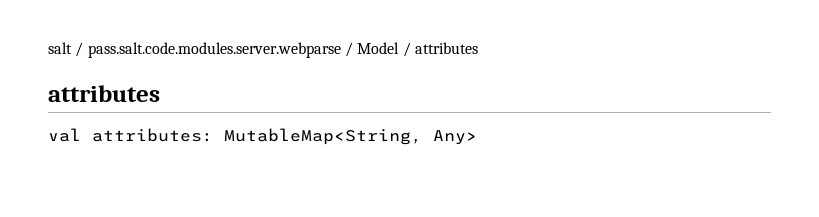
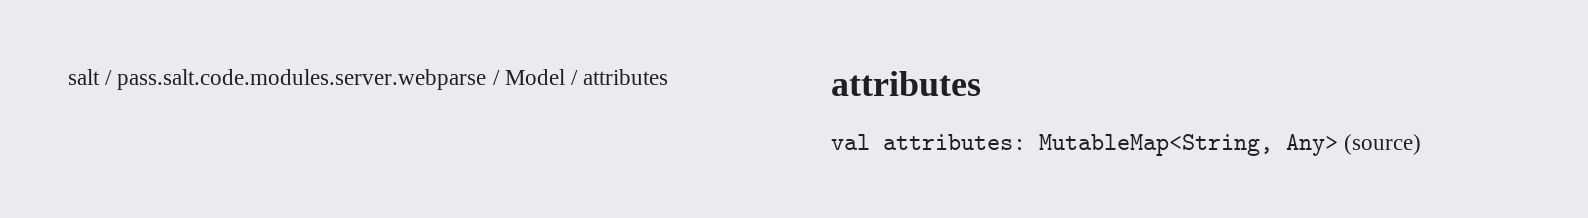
(477, 137) none -> [1344,134,1422,155] (source)

